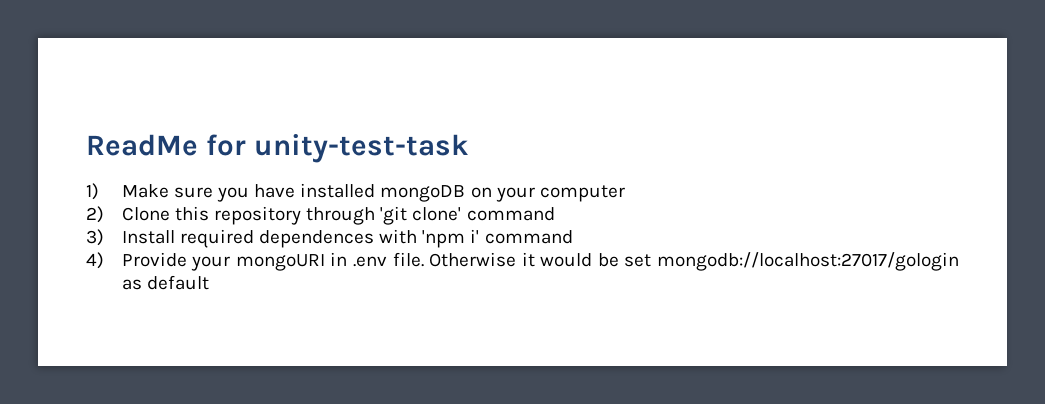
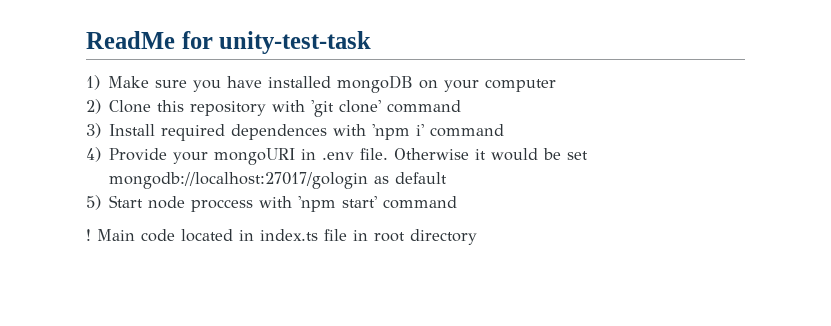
[306,207,376,225] through -> [272,100,306,112] with
(209, 282) none -> [86,195,458,212] [86,229,477,245] // 5) Start node proccess with 'npm start' command // ! Main code located in index.ts file in root directory

